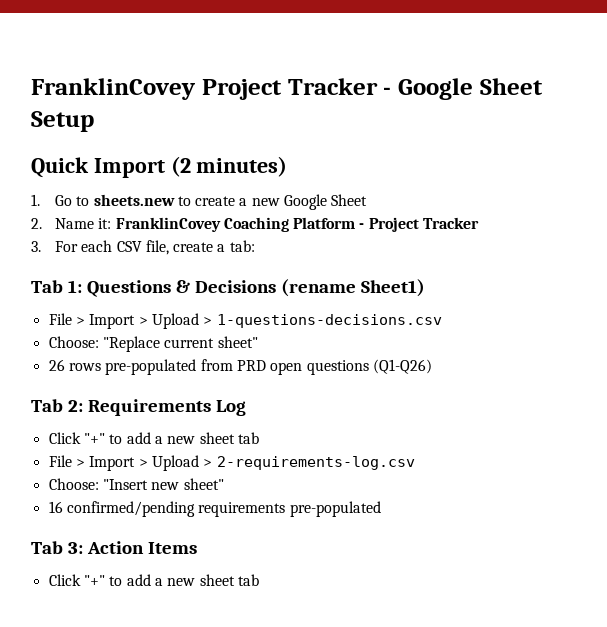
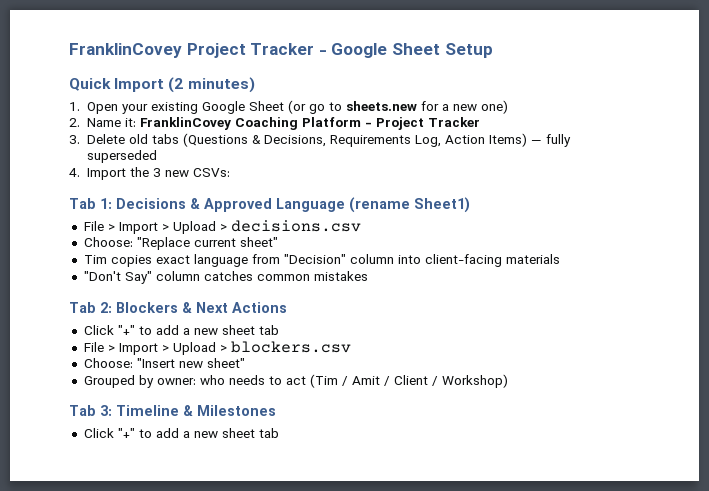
[54,194,368,210] Go to sheets.new to create a new Google Sheet -> [86,100,508,114] Open your existing Google Sheet (or go to sheets.new for a new one)
[54,240,255,255] [31,280,276,297] For each CSV file, create a tab: // Tab 1: Questions & Decisions -> [86,133,571,147] [86,150,157,163] [69,167,230,180] [69,198,345,212] Delete old tabs (Questions & Decisions, Requirements Log, Action Items) — fully superseded // 4. Import the 3 new CSVs: // Tab 1: Decisions & Approved Language
[216,314,442,328] 1-questions-decisions.csv -> [230,220,361,232] decisions.csv
[48,359,432,375] [31,399,246,416] 26 rows pre-populated from PRD open questions (Q1-Q26) // Tab 2: Requirements Log -> [83,254,560,267] [83,271,368,284] [69,302,287,313] Tim copies exact language from "Decision" column into client-facing materials // "Don't Say" column catches common mistakes // Tab 2: Blockers & Next Actions
[216,456,415,470] 2-requirements-log.csv -> [230,341,351,353] blockers.csv
[48,501,381,517] 16 confirmed/pending requirements pre-populated -> [83,374,508,388] Grouped by owner: who needs to act (Tim / Amit / Client / Workshop)
[86,541,197,554] Action Items -> [116,405,276,416] Timeline & Milestones

